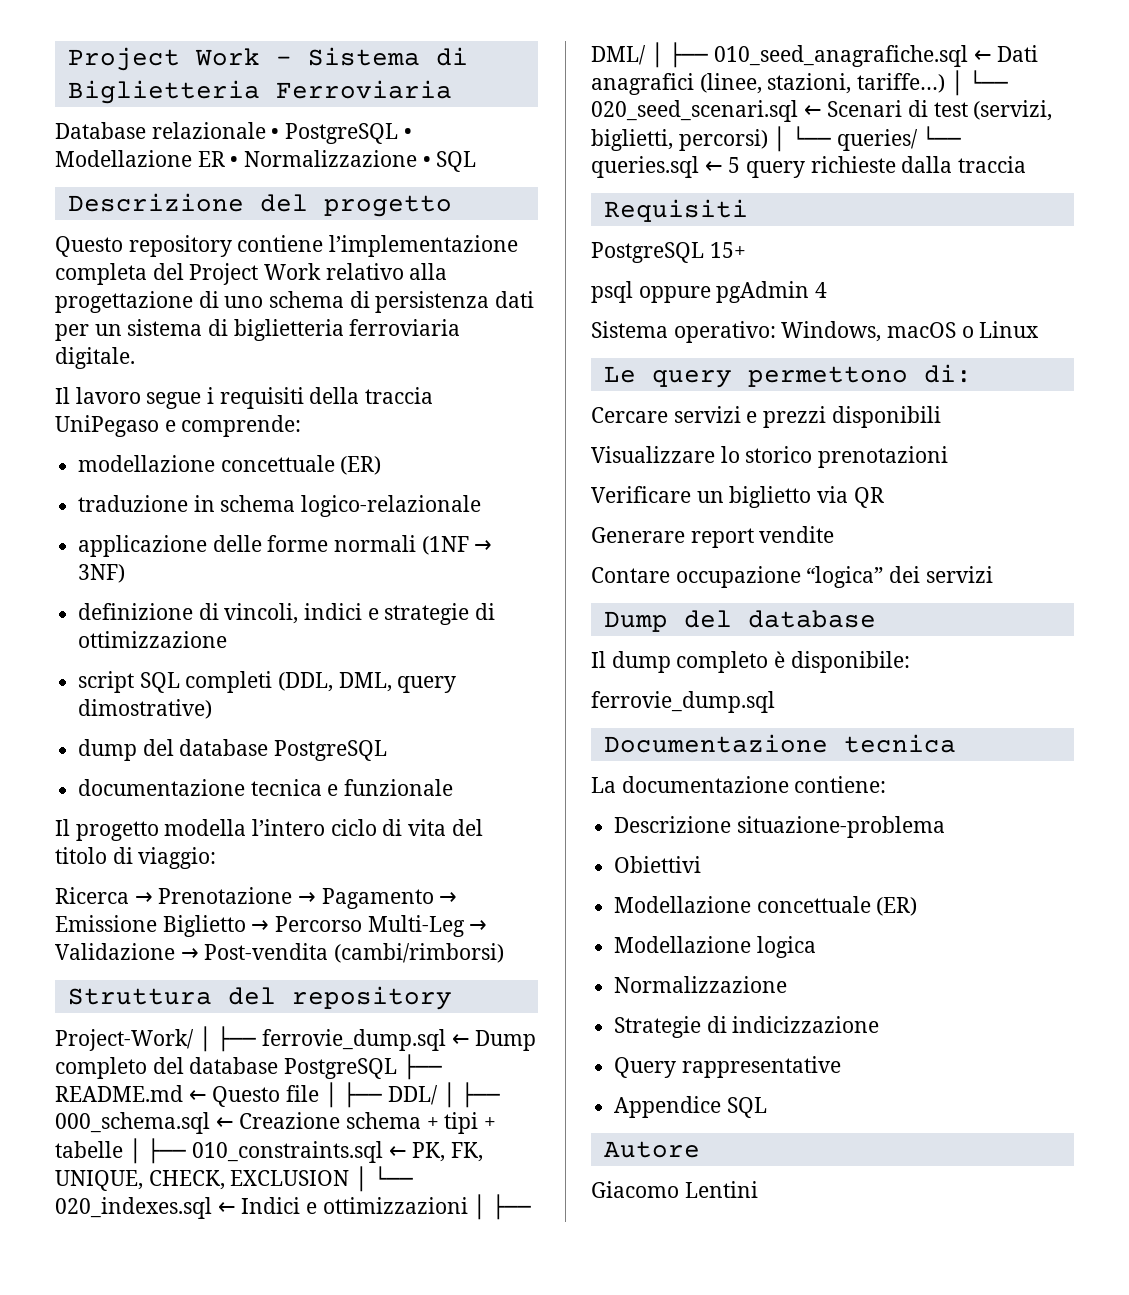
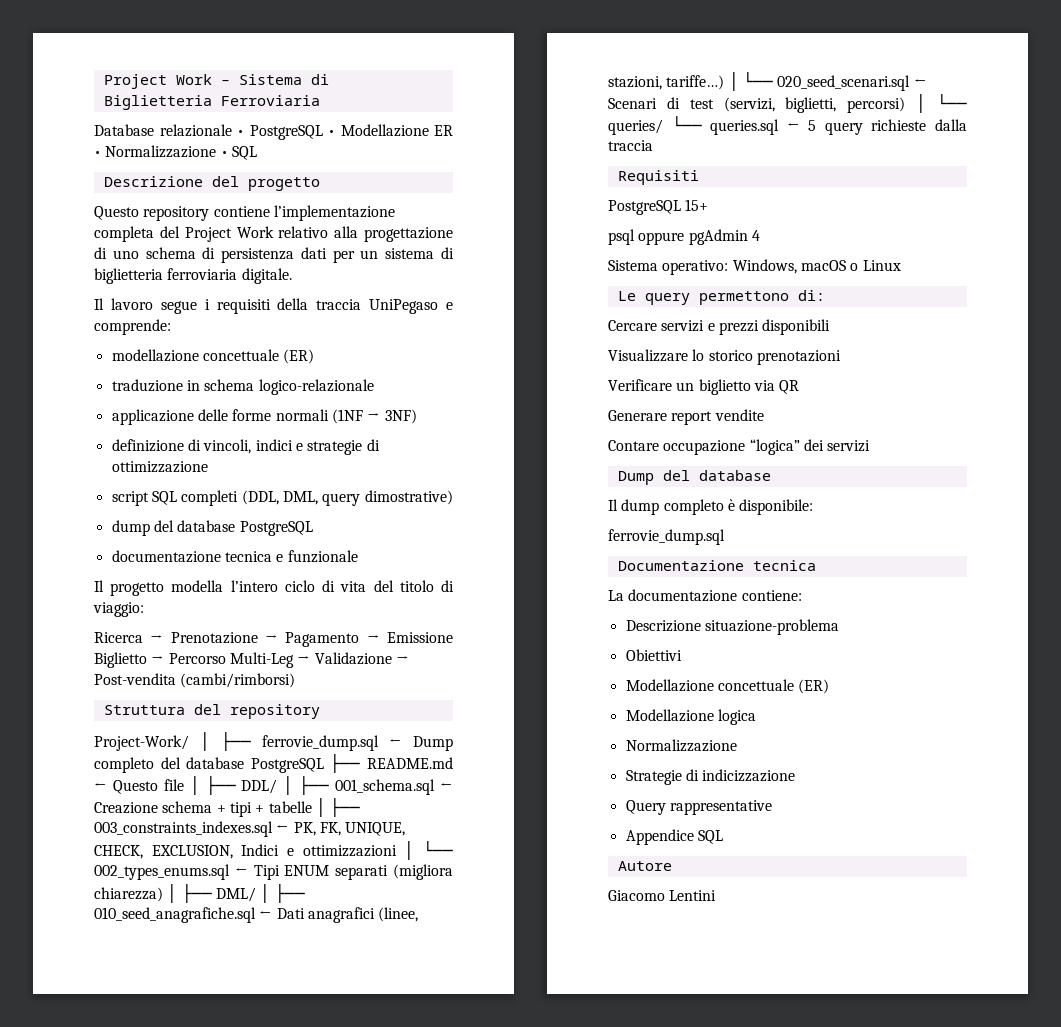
[55,1112,210,1134] 000_schema.sql -> [335,779,436,795] 001_schema.sql
[192,1141,384,1163] 010_constraints.sql -> [94,821,273,837] 003_constraints_indexes.sql
[230,1166,413,1192] [55,1197,468,1219] EXCLUSION │ └── 020_indexes.sql ← Indici e ottimizzazioni -> [151,840,454,860] [94,864,453,880] [94,887,163,902] EXCLUSION, Indici e ottimizzazioni │ └── 002_types_enums.sql ← Tipi ENUM separati (migliora chiarezza)

